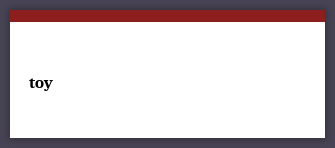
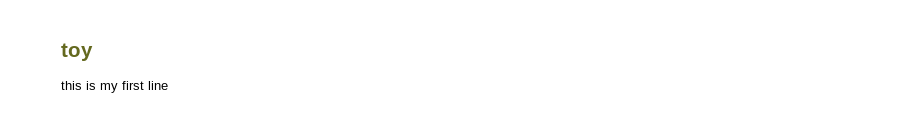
(53, 84) none -> [61,81,168,93] // this is my first line

